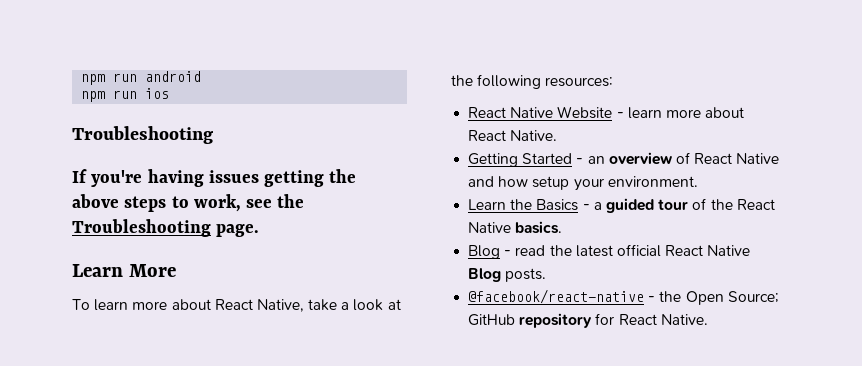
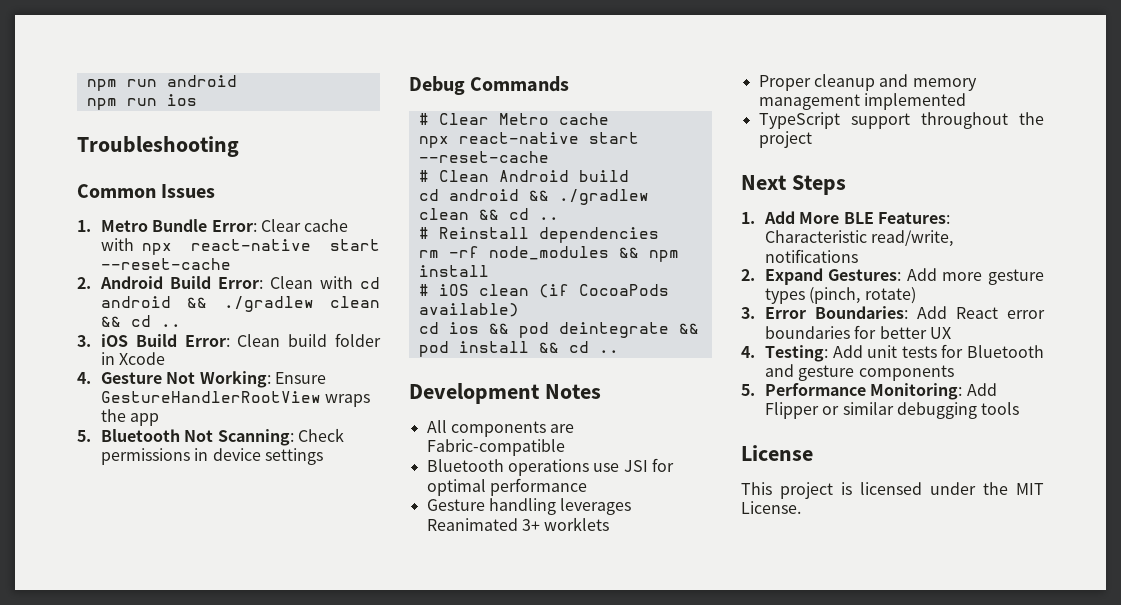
[72,169,357,187] [72,194,305,212] [72,219,260,237] [72,264,176,277] [72,299,401,312] [451,74,614,89] [468,106,745,119] [468,130,558,141] [468,152,780,167] [468,176,698,191] [468,198,775,213] [468,221,563,234] [468,244,751,259] [468,268,547,282] [468,289,779,305] [468,313,708,328] If you're having issues getting the above steps to work, see the Troubleshooting page. // Learn More // To learn more about React Native, take a look at the following resources: // React Native Website - learn more about React Native. // Getting Started - an overview of React Native and how setup your environment. // Learn the Basics - a guided tour of the React Native basics. // Blog - read the latest official React Native Blog posts. // @facebook/react-native - the Open Source; GitHub repository for React Native. -> [77,184,216,198] [77,219,349,232] [100,238,380,255] [100,258,231,270] [77,276,380,289] [100,296,380,312] [100,315,181,327] [77,333,381,347] [100,352,166,365] [77,371,326,388] [100,391,371,407] [100,409,160,426] [77,428,344,446] [100,448,323,465] [409,76,570,95] [418,113,609,125] [418,132,639,148] [418,151,549,163] [418,170,629,182] [418,189,649,205] [418,208,559,220] [418,227,659,243] [418,246,679,262] [418,265,489,277] [418,284,669,298] [418,303,519,317] [418,322,699,338] [418,341,619,357] [409,383,601,404] [426,420,575,437] [426,439,565,456] [426,458,674,476] [426,478,587,496] [426,498,632,515] [426,517,610,531] [758,74,977,91] [758,93,966,110] [758,112,1044,129] [758,131,812,148] [741,175,846,195] [741,211,950,224] [764,230,954,247] [764,249,858,263] [741,268,1044,285] [764,287,916,304] [741,306,1045,319] [764,325,951,339] [741,344,1044,362] [764,364,954,381] [741,383,997,400] [764,402,1020,419] [741,445,813,461] [741,482,1044,499] [741,501,801,514] Common Issues // 1. Metro Bundle Error: Clear cache with npx react-native start --reset-cache // 2. Android Build Error: Clean with cd android && ./gradlew clean && cd .. // 3. iOS Build Error: Clean build folder in Xcode // 4. Gesture Not Working: Ensure GestureHandlerRootView wraps the app // 5. Bluetooth Not Scanning: Check permissions in device settings // Debug Commands // # Clear Metro cache // npx react-native start --reset-cache // # Clean Android build // cd android && ./gradlew clean && cd .. // # Reinstall dependencies // rm -rf node_modules && npm install // # iOS clean (if CocoaPods available) // cd ios && pod deintegrate && pod install && cd .. // Development Notes // All components are Fabric-compatible // Bluetooth operations use JSI for optimal performance // Gesture handling leverages Reanimated 3+ worklets // Proper cleanup and memory management implemented // TypeScript support throughout the project // Next Steps // 1. Add More BLE Features: Characteristic read/write, notifications // 2. Expand Gestures: Add more gesture types (pinch, rotate) // 3. Error Boundaries: Add React error boundaries for better UX // 4. Testing: Add unit tests for Bluetooth and gesture components // 5. Performance Monitoring: Add Flipper or similar debugging tools // License // This project is licensed under the MIT License.

